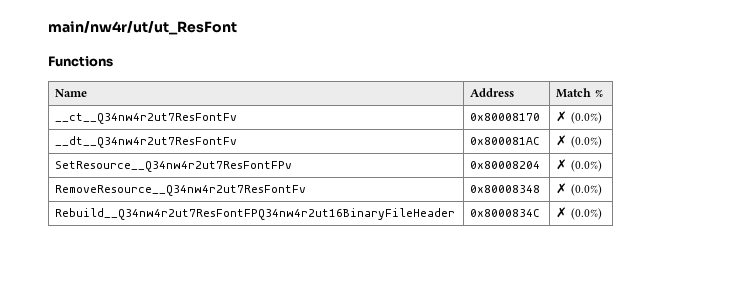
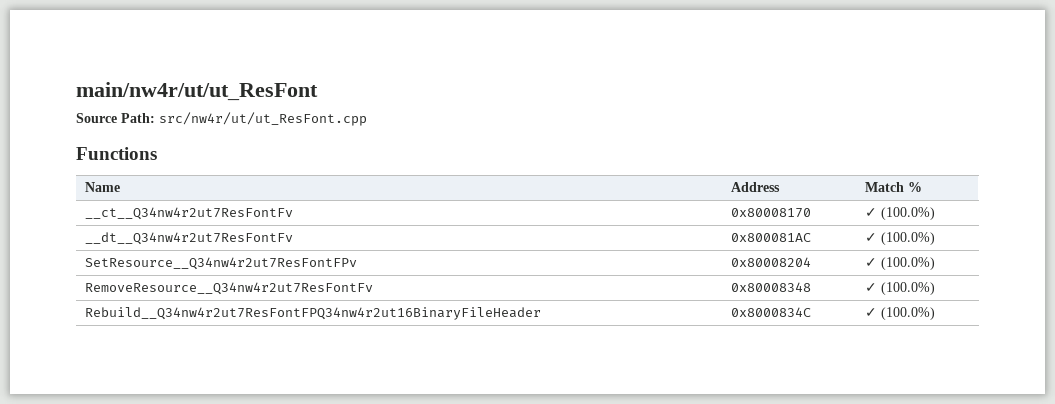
(237, 28) none -> [76,112,367,126] // Source Path: src/nw4r/ut/ut_ResFont.cpp
[556,111,602,124] ✗ (0.0%) -> [864,207,935,220] ✓ (100.0%)
[556,135,602,148] ✗ (0.0%) -> [864,232,935,245] ✓ (100.0%)
[556,159,602,172] ✗ (0.0%) -> [864,257,935,270] ✓ (100.0%)
[556,183,602,196] ✗ (0.0%) -> [864,282,935,295] ✓ (100.0%)
[556,207,602,220] ✗ (0.0%) -> [864,307,935,320] ✓ (100.0%)

